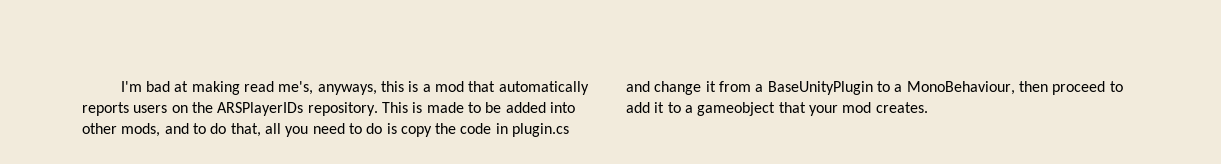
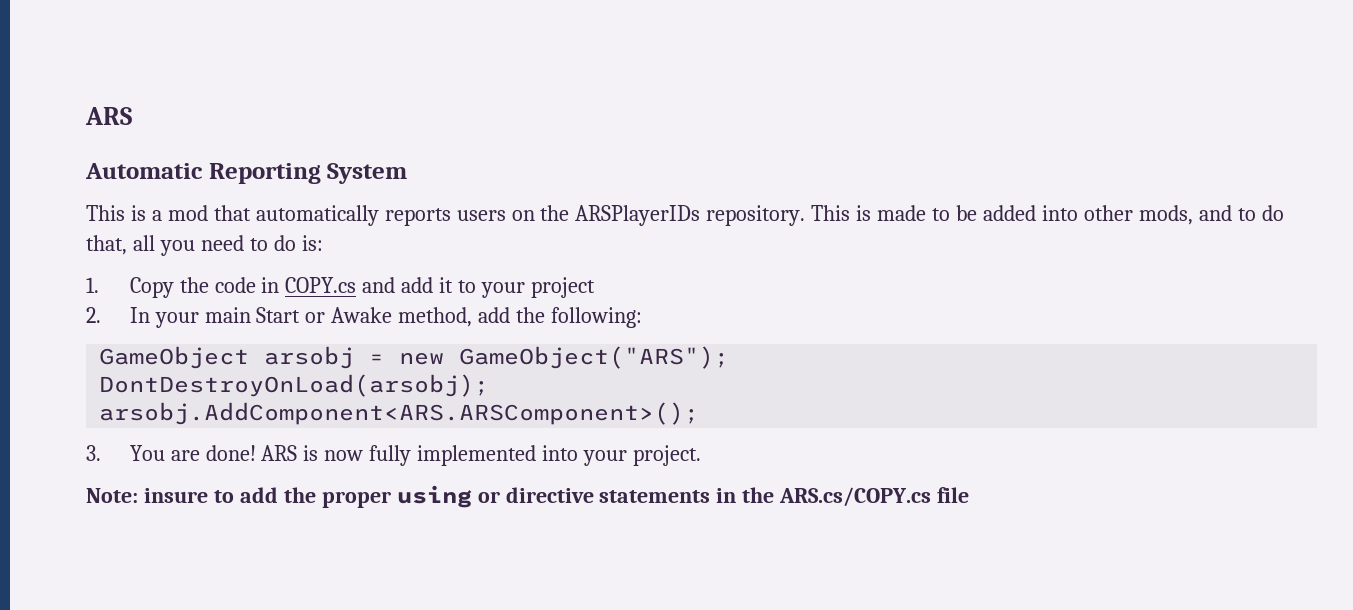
[120,81,404,95] I'm bad at making read me's, anyways, this -> [85,107,132,125] [85,163,408,184] [86,205,125,221] ARS // Automatic Reporting System // This
[386,123,570,137] [626,81,1123,95] [626,102,928,116] is copy the code in plugin.cs and change it from a BaseUnityPlugin to a MonoBehaviour, then proceed to add it to a gameobject that your mod creates. -> [301,235,323,251] [86,277,596,298] [86,307,643,328] [99,346,730,369] [99,374,490,397] [99,402,700,425] [86,445,702,466] [86,485,970,508] is: // 1. Copy the code in COPY.cs and add it to your project // 2. In your main Start or Awake method, add the following: // GameObject arsobj = new GameObject("ARS"); // DontDestroyOnLoad(arsobj); // arsobj.AddComponent<ARS.ARSComponent>(); // 3. You are done! ARS is now fully implemented into your project. // Note: insure to add the proper using or directive statements in the ARS.cs/COPY.cs file

